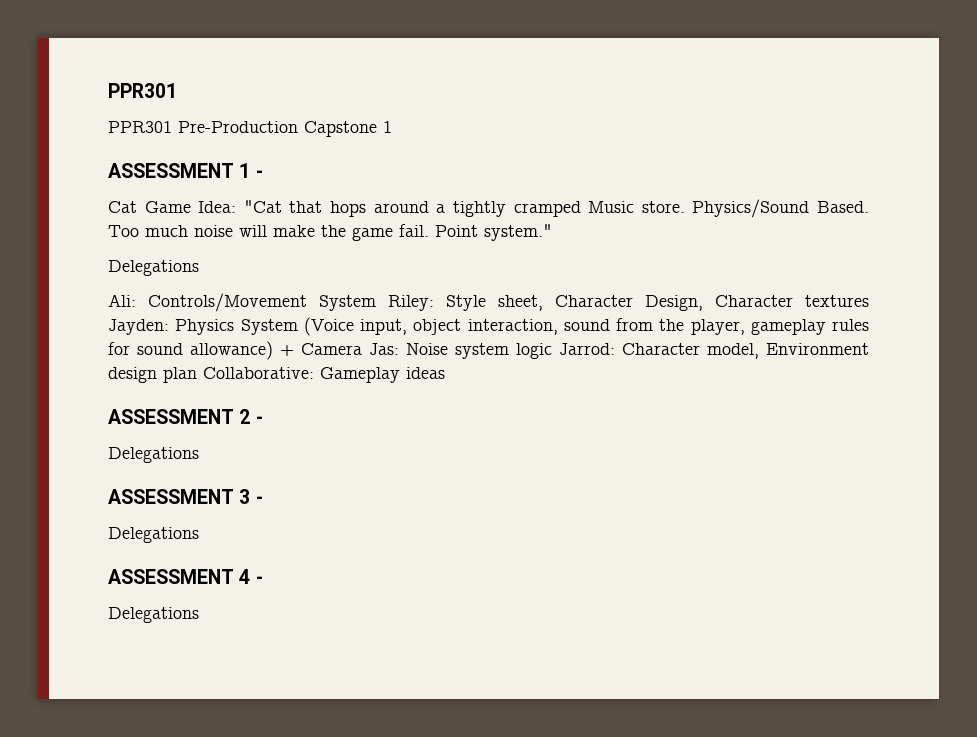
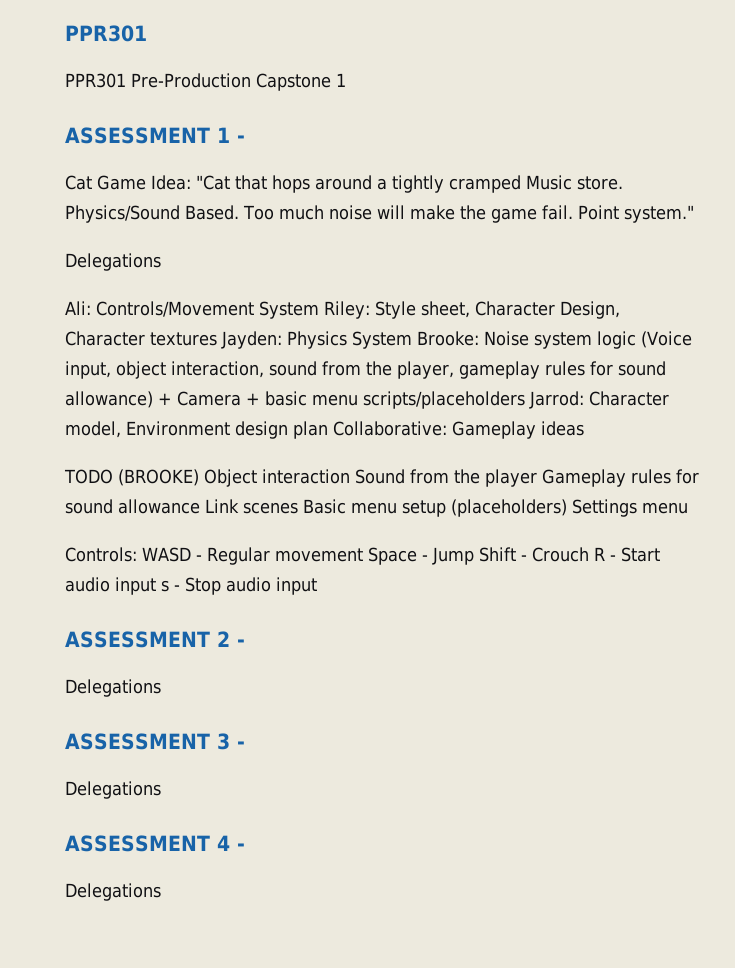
(298, 327) none -> [417,331,636,349] Brooke: Noise system logic
[369,343,552,359] Jas: Noise system logic -> [246,391,525,409] + basic menu scripts/placeholders
(445, 373) none -> [64,469,699,487] [65,499,688,517] [65,547,660,565] [65,577,317,595] // TODO (BROOKE) Object interaction Sound from the player Gameplay rules for sound allowance Link scenes Basic menu setup (placeholders) Settings menu // Controls: WASD - Regular movement Space - Jump Shift - Crouch R - Start audio input s - Stop audio input

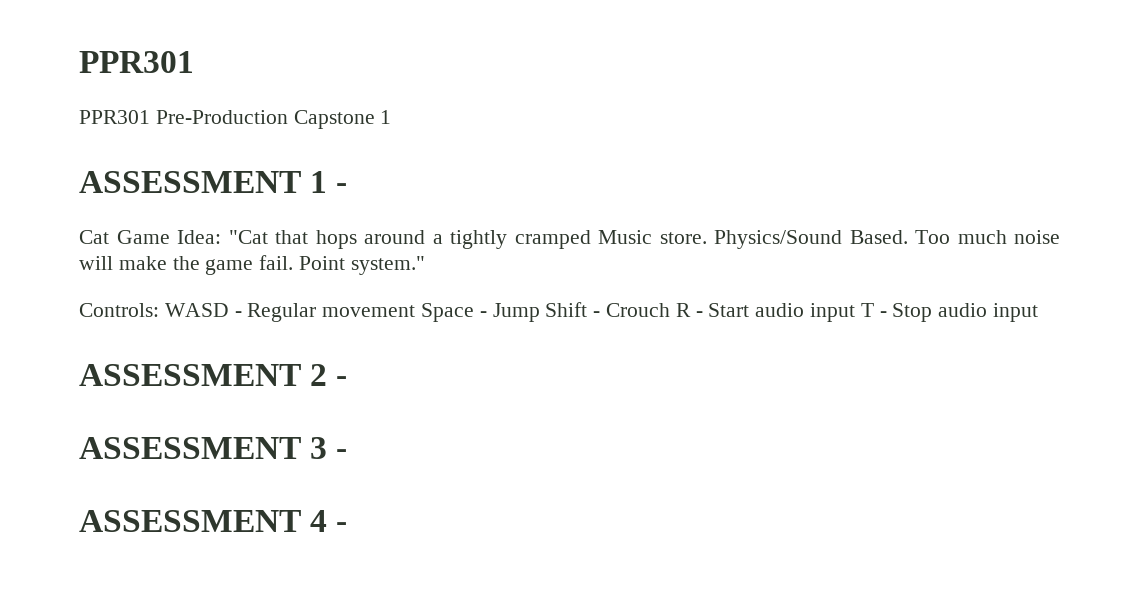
[65,253,161,271] [65,301,620,319] [65,331,692,349] [65,361,666,379] [65,391,669,409] [65,421,584,439] [64,469,699,487] [65,499,688,517] // Delegations // Ali: Controls/Movement System Riley: Style sheet, Character Design, Character textures Jayden: Physics System Brooke: Noise system logic (Voice input, object interaction, sound from the player, gameplay rules for sound allowance) + Camera + basic menu scripts/placeholders Jarrod: Character model, Environment design plan Collaborative: Gameplay ideas // TODO (BROOKE) Object interaction Sound from the player Gameplay rules for sound allowance Link scenes Basic menu setup (placeholders) Settings menu -> (425, 265) none
[161,580,169,592] s -> [860,303,874,317] T
[65,679,161,697] // Delegations -> (348, 381) none
[65,781,161,799] // Delegations -> (348, 454) none
[65,883,161,901] // Delegations -> (348, 527) none

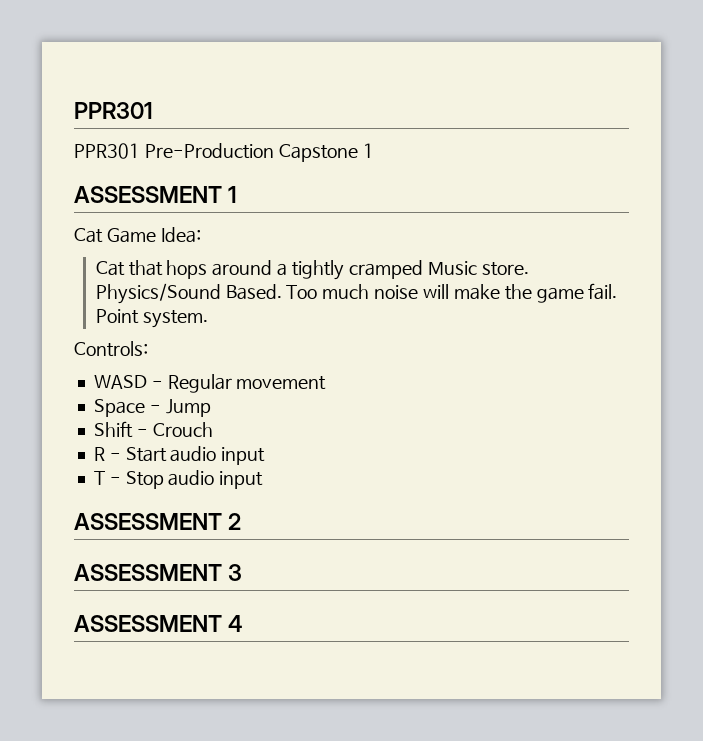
[336,183,348,193] - -> (238, 194) none
[228,230,268,244] "Cat -> [95,261,125,276] // Cat
[350,256,425,275] system." -> [142,310,208,328] system.
(159, 310) none -> (148, 349) //
(416, 311) none -> (327, 383) //
(540, 312) none -> (211, 408) //
(671, 310) none -> (213, 429) //
(856, 312) none -> (266, 456) //
[336,376,348,386] - -> (242, 521) none
[336,449,348,459] - -> (243, 572) none
[336,522,348,532] - -> (243, 623) none

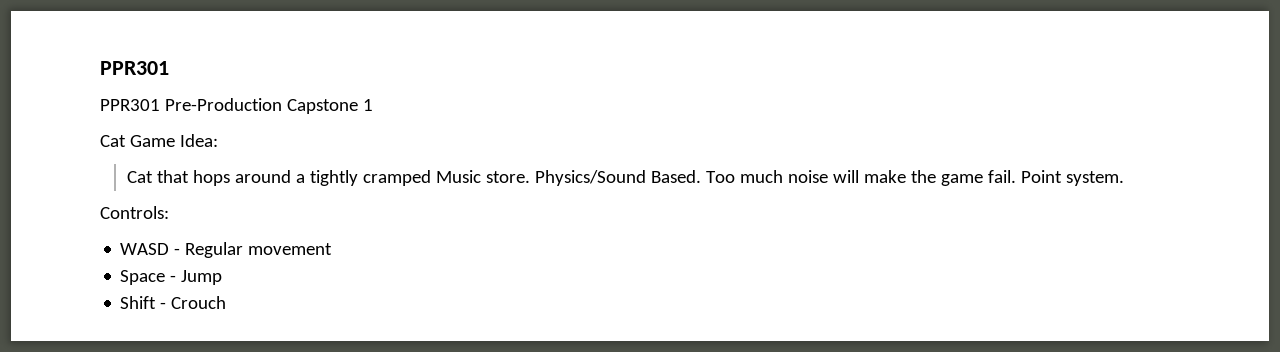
[74,186,238,203] // ASSESSMENT 1 -> (373, 105) none
[93,446,266,465] [93,470,264,489] [74,513,242,530] [74,564,243,581] [74,615,243,632] // R - Start audio input // T - Stop audio input // ASSESSMENT 2 // ASSESSMENT 3 // ASSESSMENT 4 -> (227, 302) none

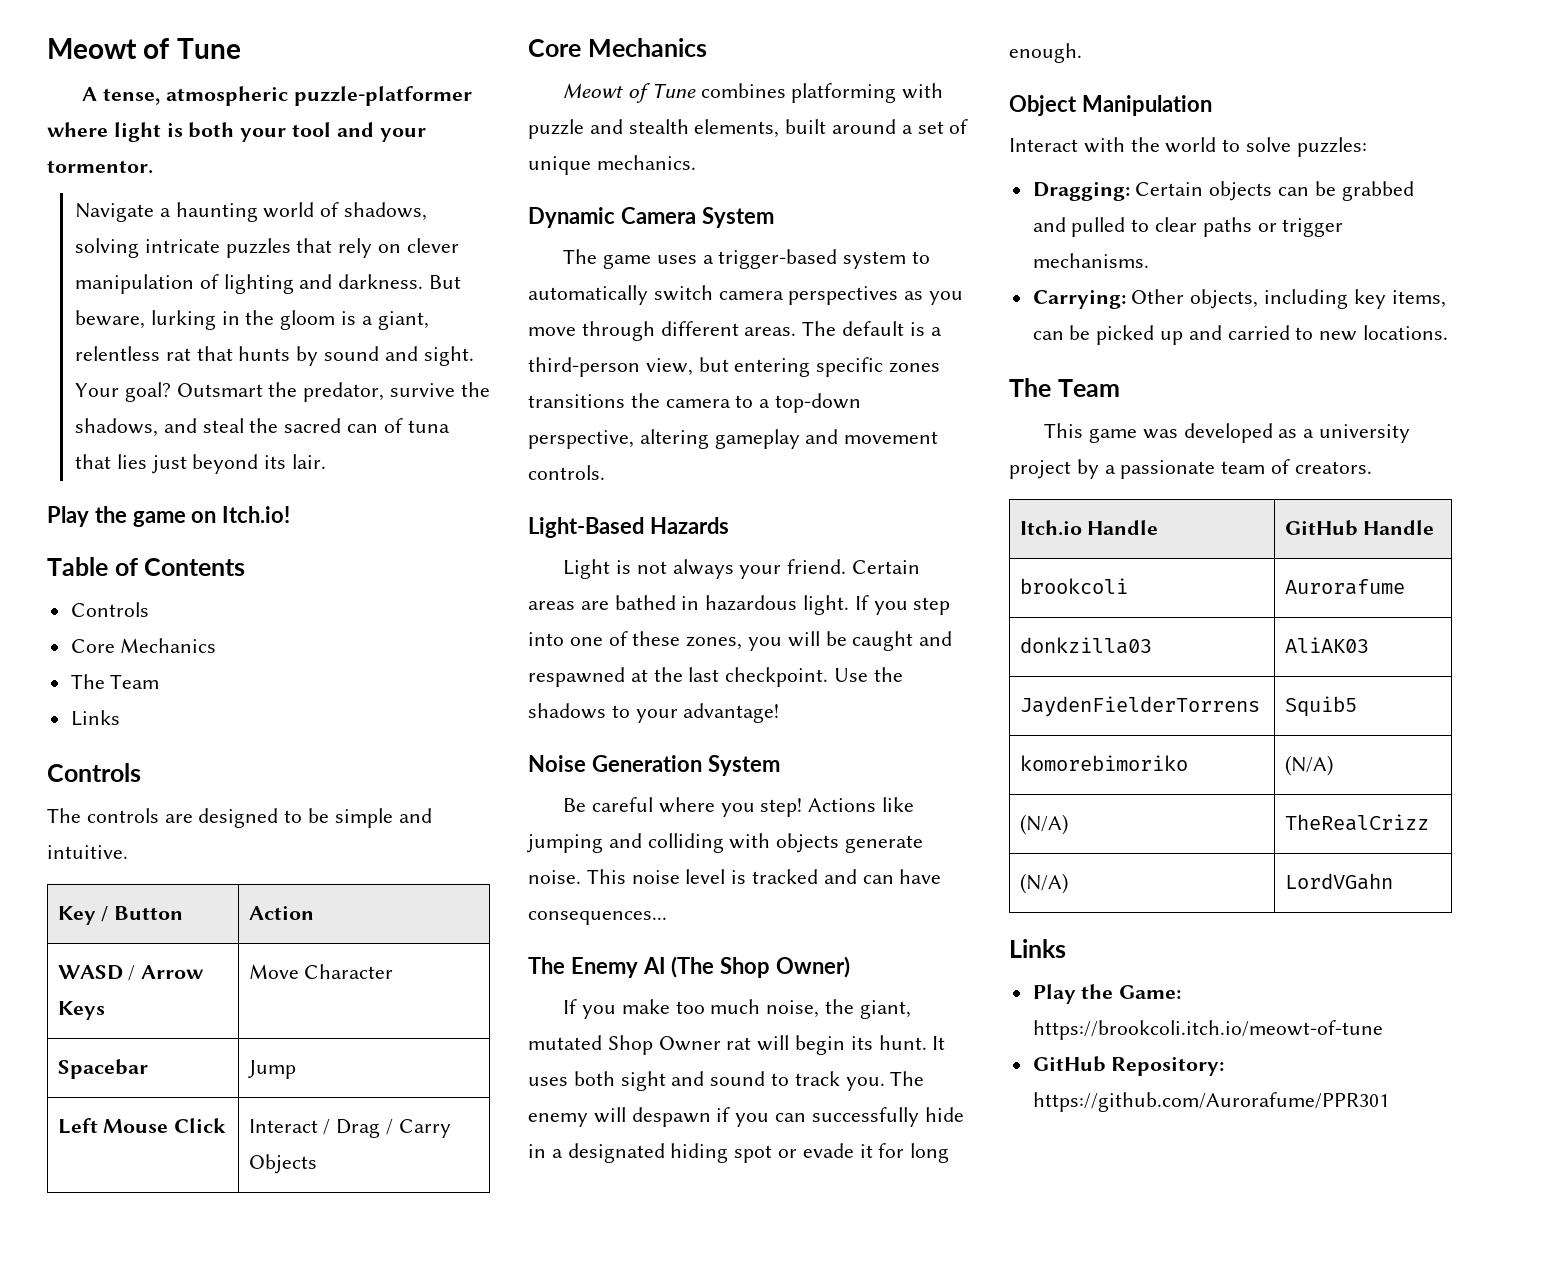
[100,61,169,75] [100,98,373,114] [100,134,218,147] [126,170,1124,186] [100,206,169,219] [120,242,333,258] [120,270,223,285] [120,296,227,309] PPR301 // PPR301 Pre-Production Capstone 1 // Cat Game Idea: // Cat that hops around a tightly cramped Music store. Physics/Sound Based. Too much noise will make the game fail. Point system. // Controls: // WASD - Regular movement // Space - Jump // Shift - Crouch -> [47,38,241,59] [82,86,472,106] [47,122,426,142] [47,160,153,174] [75,202,428,222] [75,238,459,258] [75,274,462,294] [75,310,429,330] [75,346,474,366] [75,382,490,402] [75,418,450,437] [75,454,327,474] [47,506,291,527] [47,557,246,576] [70,602,149,617] [70,638,217,653] [70,674,160,689] [70,710,120,726] [47,763,141,782] [47,808,432,828] [47,845,128,859] [57,906,184,925] [248,906,314,920] [57,965,205,981] [57,1001,105,1020] [248,964,394,979] [57,1059,148,1079] [247,1060,296,1079] [57,1118,227,1134] [248,1119,451,1138] [248,1154,317,1174] [528,38,707,57] [563,83,944,103] [528,119,969,139] [528,155,696,175] [528,207,774,228] [563,249,931,269] [528,285,964,305] [528,321,942,341] [528,357,941,377] [528,393,862,413] [528,429,939,449] [528,465,605,480] [528,517,729,538] [563,559,921,579] [528,595,951,615] [528,631,953,651] [528,667,903,687] [528,703,780,723] [528,755,780,776] [563,797,915,817] [527,833,924,853] [528,869,942,884] [528,911,667,925] [528,956,851,978] [563,999,911,1019] [528,1035,946,1055] [528,1071,925,1091] [528,1107,964,1127] [528,1143,950,1163] [1009,43,1082,63] [1009,95,1212,116] [1009,137,1367,157] [1032,181,1414,201] [1032,217,1344,237] [1032,253,1149,268] [1032,289,1446,309] [1032,325,1449,345] [1009,378,1120,397] [1044,423,1411,443] [1009,459,1372,479] [1019,520,1159,536] [1284,520,1435,536] [1019,578,1128,594] [1284,579,1405,595] [1019,637,1152,654] [1284,637,1369,653] [1019,696,1260,717] [1284,696,1357,717] [1019,755,1188,771] [1284,755,1333,776] [1019,814,1068,835] [1284,814,1429,831] [1019,873,1068,894] [1284,873,1393,890] [1009,939,1066,958] [1032,984,1182,1004] [1032,1020,1383,1040] [1032,1056,1225,1076] [1032,1092,1389,1112] Meowt of Tune // A tense, atmospheric puzzle-platformer where light is both your tool and your tormentor. // Navigate a haunting world of shadows, solving intricate puzzles that rely on clever manipulation of lighting and darkness. But beware, lurking in the gloom is a giant, relentless rat that hunts by sound and sight. Your goal? Outsmart the predator, survive the shadows, and steal the sacred can of tuna that lies just beyond its lair. // Play the game on Itch.io! // Table of Contents // Controls // Core Mechanics // The Team // Links // Controls // The controls are designed to be simple and intuitive. // Key / Button | Action // WASD / Arrow Keys | Move Character // Spacebar | Jump // Left Mouse Click | Interact / Drag / Carry Objects // Core Mechanics // Meowt of Tune combines platforming with puzzle and stealth elements, built around a set of unique mechanics. // Dynamic Camera System // The game uses a trigger-based system to automatically switch camera perspectives as you move through different areas. The default is a third-person view, but entering specific zones transitions the camera to a top-down perspective, altering gameplay and movement controls. // Light-Based Hazards // Light is not always your friend. Certain areas are bathed in hazardous light. If you step into one of these zones, you will be caught and respawned at the last checkpoint. Use the shadows to your advantage! // Noise Generation System // Be careful where you step! Actions like jumping and colliding with objects generate noise. This noise level is tracked and can have consequences... // The Enemy AI (The Shop Owner) // If you make too much noise, the giant, mutated Shop Owner rat will begin its hunt. It uses both sight and sound to track you. The enemy will despawn if you can successfully hide in a designated hiding spot or evade it for long enough. // Object Manipulation // Interact with the world to solve puzzles: // Dragging: Certain objects can be grabbed and pulled to clear paths or trigger mechanisms. // Carrying: Other objects, including key items, can be picked up and carried to new locations. // The Team // This game was developed as a university project by a passionate team of creators. // Itch.io Handle | GitHub Handle // brookcoli | Aurorafume // donkzilla03 | AliAK03 // JaydenFielderTorrens | Squib5 // komorebimoriko | (N/A) // (N/A) | TheRealCrizz // (N/A) | LordVGahn // Links // Play the Game: https://brookcoli.itch.io/meowt-of-tune // GitHub Repository: https://github.com/Aurorafume/PPR301

